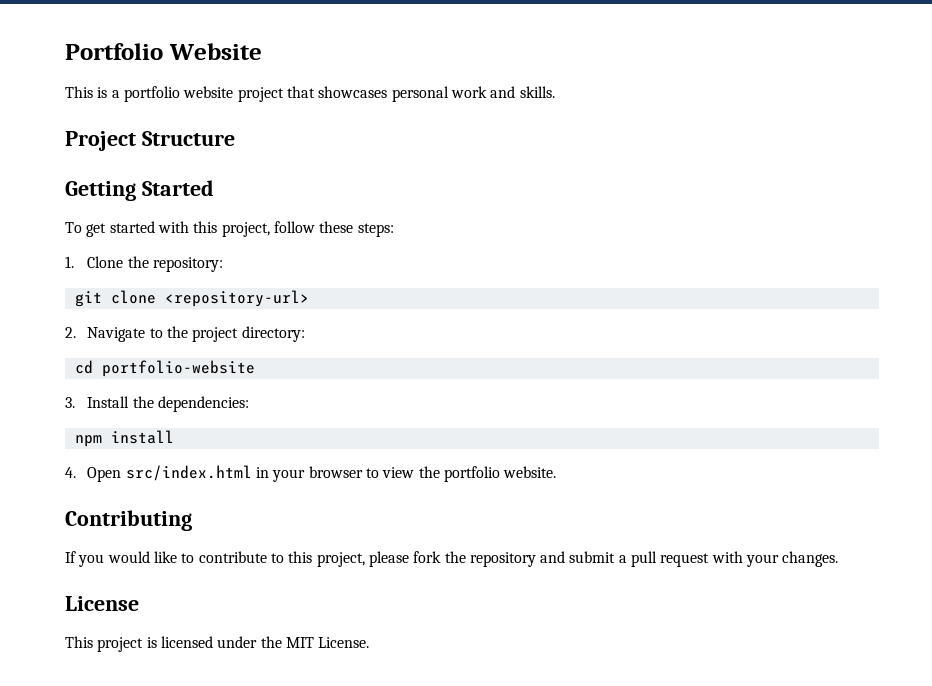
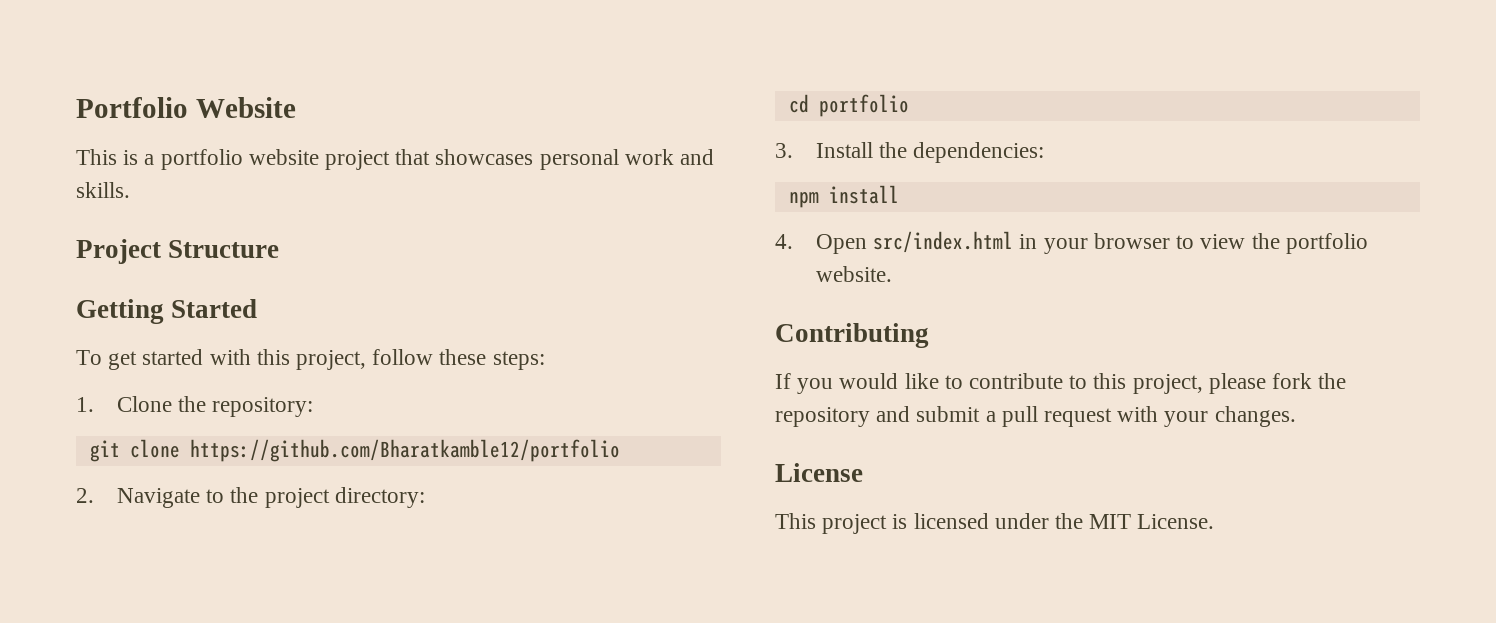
[164,290,309,307] <repository-url> -> [189,439,620,462] https://github.com/Bharatkamble12/portfolio
[101,360,255,377] portfolio-website -> [818,94,909,117] portfolio

